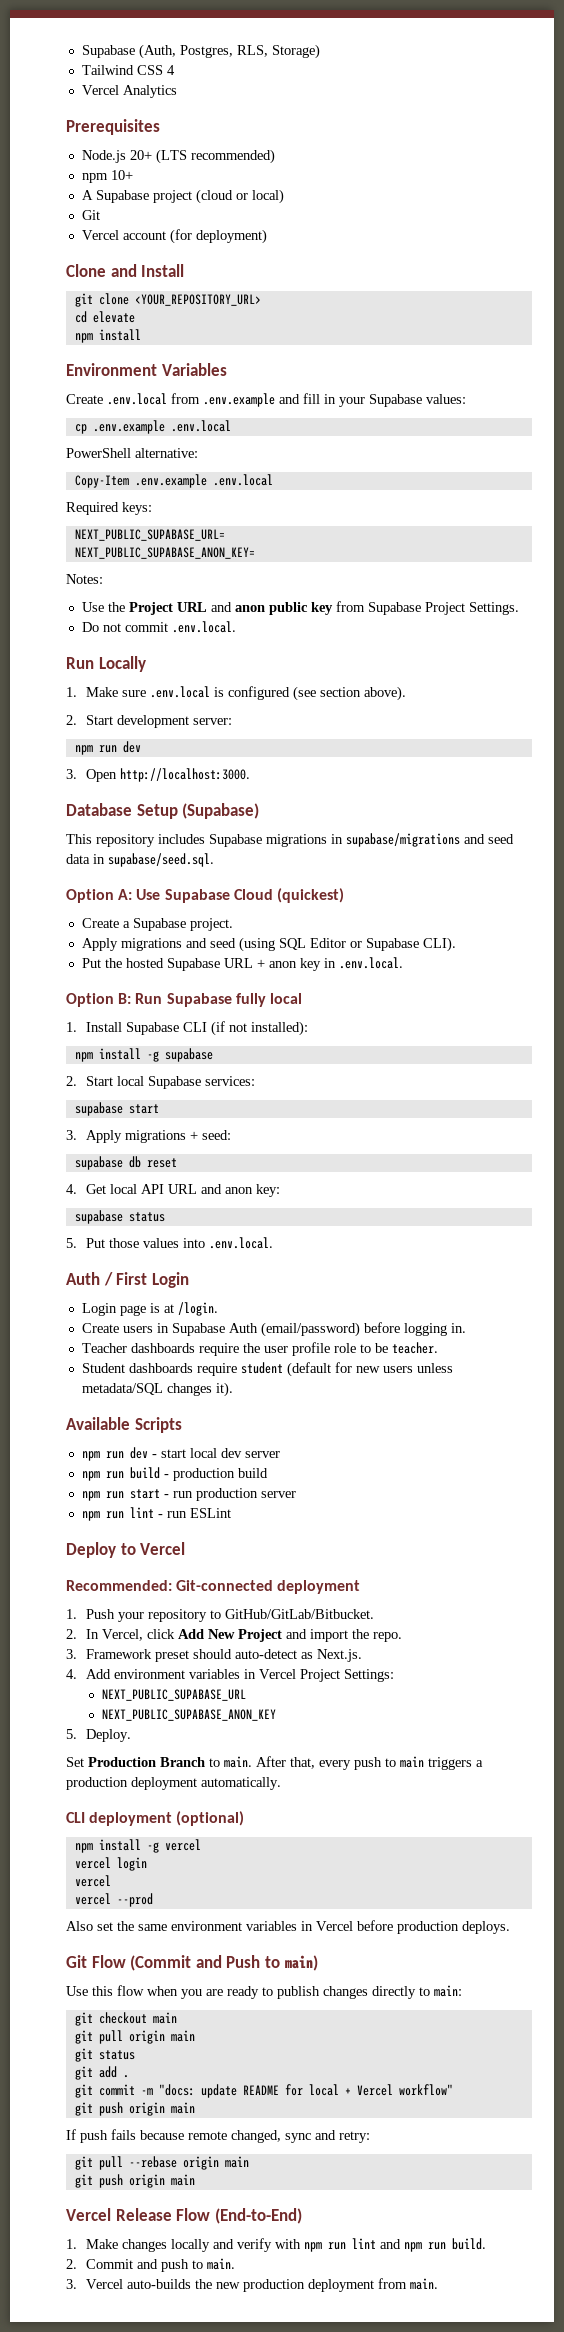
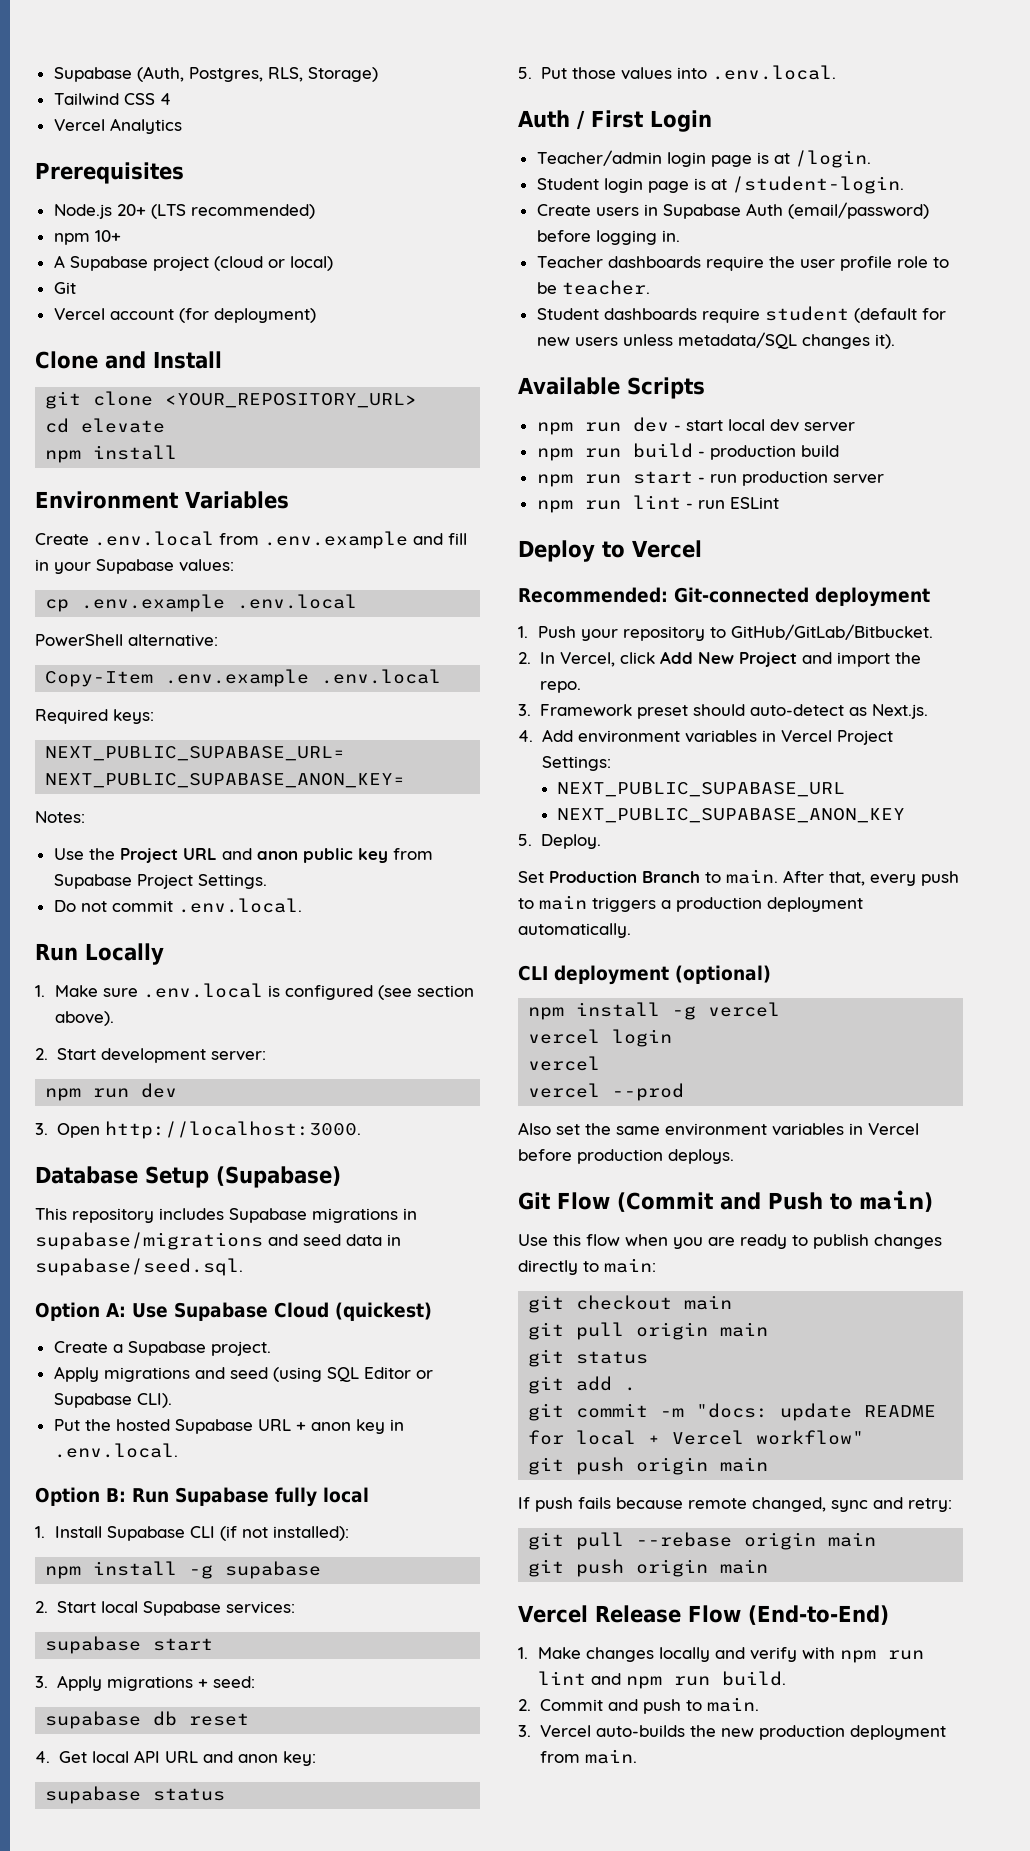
[81,1303,117,1316] Login -> [536,150,706,167] Teacher/admin login
(218, 1309) none -> [536,176,904,194] // Student login page is at /student-login.

